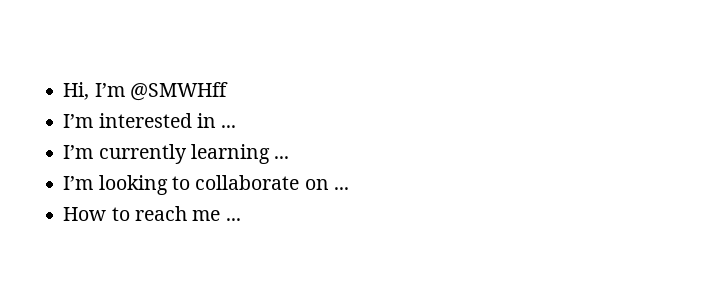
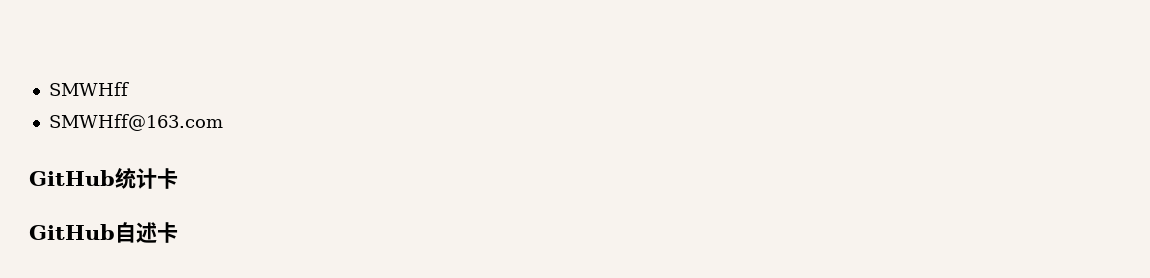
[63,82,228,101] [63,113,237,128] [63,144,290,164] [63,175,349,195] [63,206,241,221] Hi, I’m @SMWHff // I’m interested in ... // I’m currently learning ... // I’m looking to collaborate on ... // How to reach me ... -> [48,82,129,96] [48,114,223,131] [29,167,178,189] [29,222,178,243] SMWHff // SMWHff@163.com // GitHub统计卡 // GitHub自述卡

